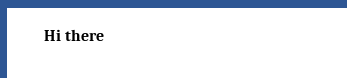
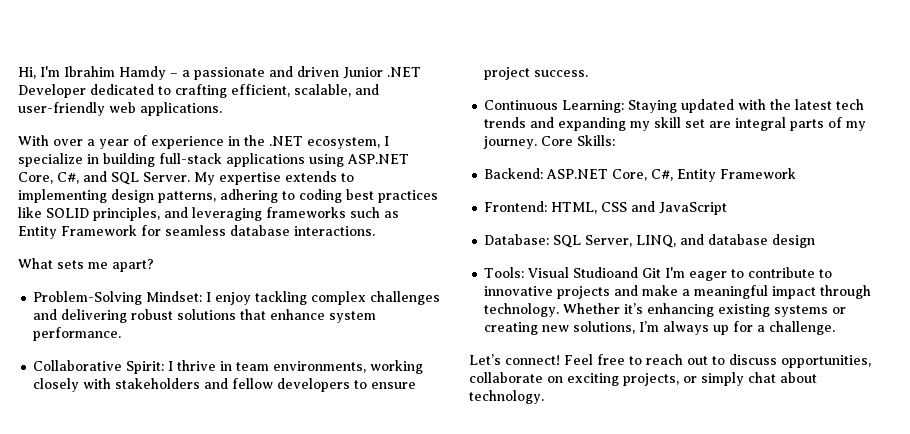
[44,29,105,41] Hi there -> [18,66,421,80] [18,84,379,98] [18,102,222,116] [18,135,389,149] [18,153,409,167] [18,171,354,185] [18,189,438,203] [18,207,399,221] [18,225,375,239] [18,258,154,272] [33,291,441,305] [33,309,377,323] [33,327,122,341] [33,360,424,374] [33,378,417,392] [484,67,589,80] [484,99,865,113] [484,117,867,131] [483,135,616,149] [484,168,797,182] [484,201,728,215] [484,234,816,248] [484,267,833,281] [484,285,872,299] [484,303,847,317] [484,321,836,335] [469,354,871,368] [469,372,817,386] [469,390,544,404] Hi, I'm Ibrahim Hamdy – a passionate and driven Junior .NET Developer dedicated to crafting efficient, scalable, and user-friendly web applications. // With over a year of experience in the .NET ecosystem, I specialize in building full-stack applications using ASP.NET Core, C#, and SQL Server. My expertise extends to implementing design patterns, adhering to coding best practices like SOLID principles, and leveraging frameworks such as Entity Framework for seamless database interactions. // What sets me apart? // Problem-Solving Mindset: I enjoy tackling complex challenges and delivering robust solutions that enhance system performance. // Collaborative Spirit: I thrive in team environments, working closely with stakeholders and fellow developers to ensure project success. // Continuous Learning: Staying updated with the latest tech trends and expanding my skill set are integral parts of my journey. Core Skills: // Backend: ASP.NET Core, C#, Entity Framework // Frontend: HTML, CSS and JavaScript // Database: SQL Server, LINQ, and database design // Tools: Visual Studioand Git I'm eager to contribute to innovative projects and make a meaningful impact through technology. Whether it’s enhancing existing systems or creating new solutions, I’m always up for a challenge. // Let’s connect! Feel free to reach out to discuss opportunities, collaborate on exciting projects, or simply chat about technology.

